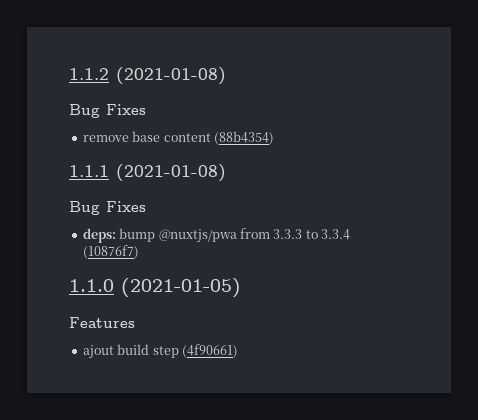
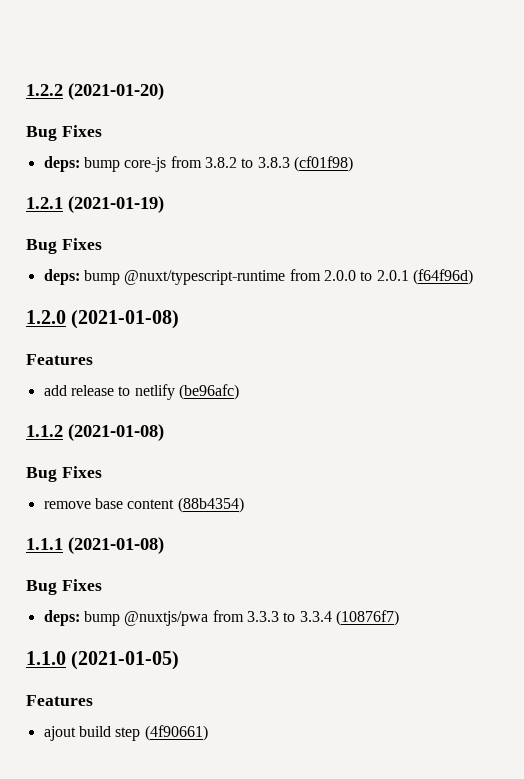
(69, 74) none -> [26,83,164,100] [26,125,102,141] [43,156,353,172] [26,196,164,213] [26,238,102,254] [43,269,473,285] [26,310,180,329] [26,354,93,365] [43,384,239,400] 1.2.2 (2021-01-20) // Bug Fixes // deps: bump core-js from 3.8.2 to 3.8.3 (cf01f98) // 1.2.1 (2021-01-19) // Bug Fixes // deps: bump @nuxt/typescript-runtime from 2.0.0 to 2.0.1 (f64f96d) // 1.2.0 (2021-01-08) // Features // add release to netlify (be96afc) //

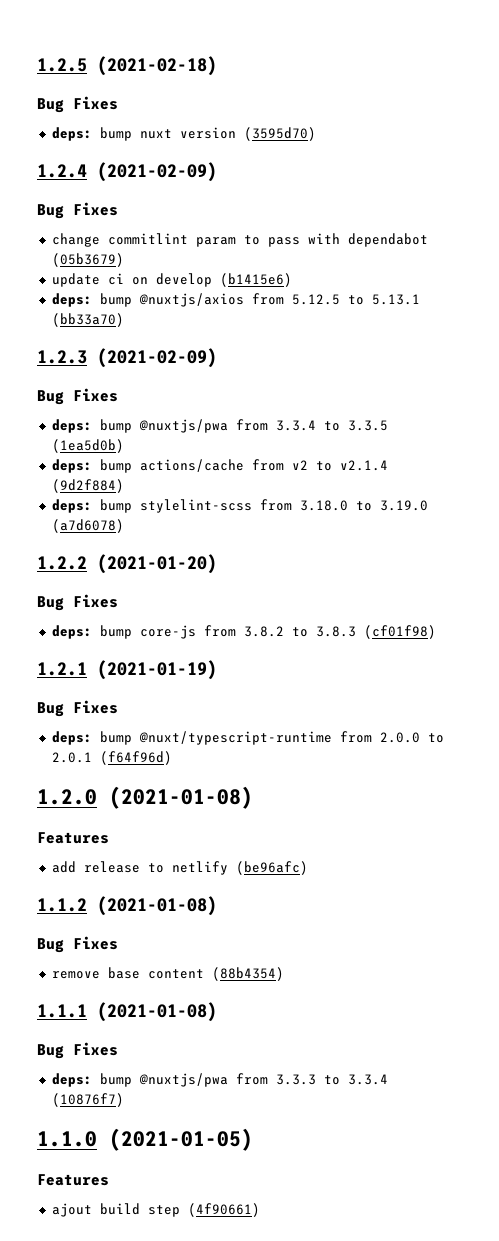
(26, 90) none -> [37,56,217,76] [37,96,118,113] [51,127,316,141] [37,162,217,182] [37,202,118,219] [51,233,428,247] [51,253,124,267] [51,273,292,287] [51,293,420,307] [51,313,124,327] [37,348,217,368] [37,388,118,405] [51,419,388,433] [51,439,124,453] [51,459,388,473] [51,479,124,493] [51,499,428,513] [51,519,124,533] 1.2.5 (2021-02-18) // Bug Fixes // deps: bump nuxt version (3595d70) // 1.2.4 (2021-02-09) // Bug Fixes // change commitlint param to pass with dependabot (05b3679) // update ci on develop (b1415e6) // deps: bump @nuxtjs/axios from 5.12.5 to 5.13.1 (bb33a70) // 1.2.3 (2021-02-09) // Bug Fixes // deps: bump @nuxtjs/pwa from 3.3.4 to 3.3.5 (1ea5d0b) // deps: bump actions/cache from v2 to v2.1.4 (9d2f884) // deps: bump stylelint-scss from 3.18.0 to 3.19.0 (a7d6078) //

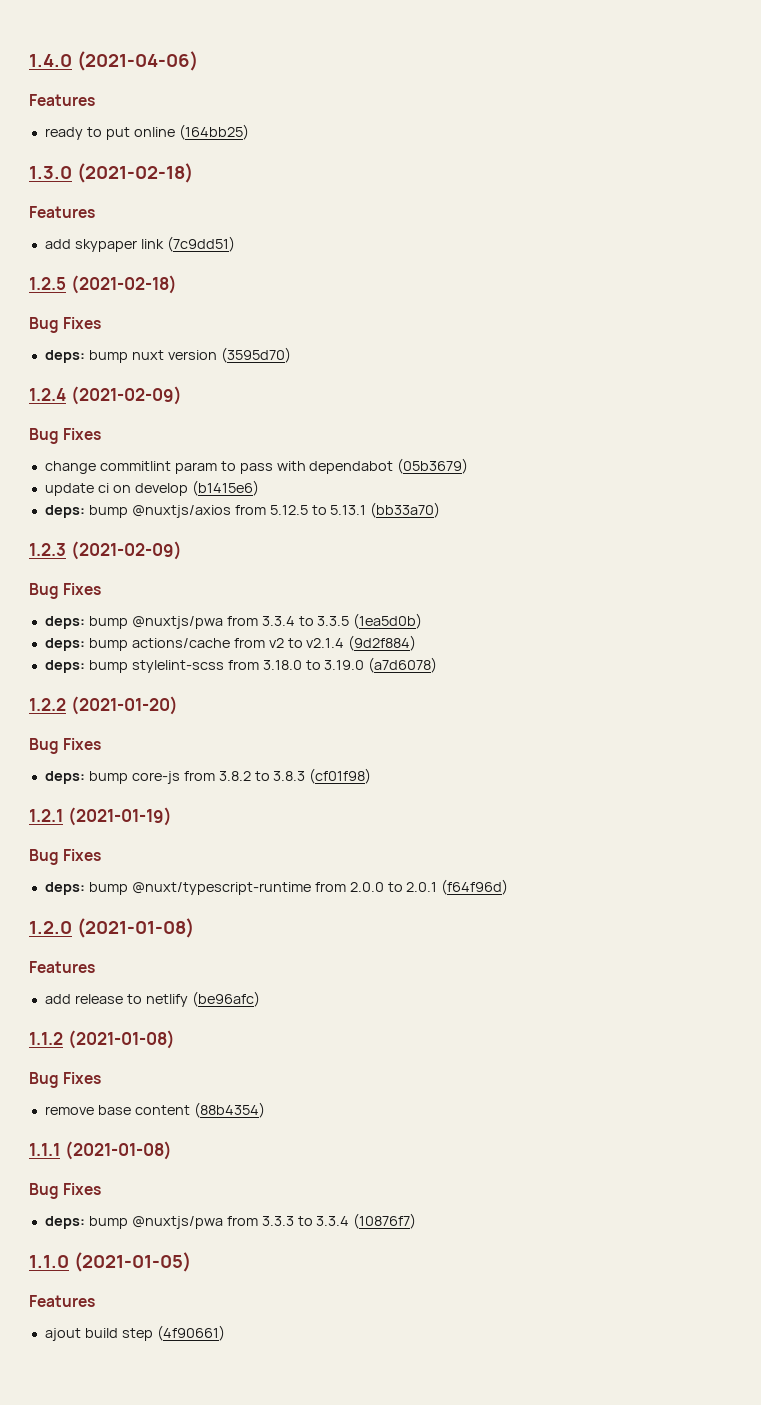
(37, 65) none -> [29,51,198,71] [29,94,95,106] [44,124,249,140] [29,163,193,183] [29,206,95,218] [44,236,235,252] 1.4.0 (2021-04-06) // Features // ready to put online (164bb25) // 1.3.0 (2021-02-18) // Features // add skypaper link (7c9dd51) //

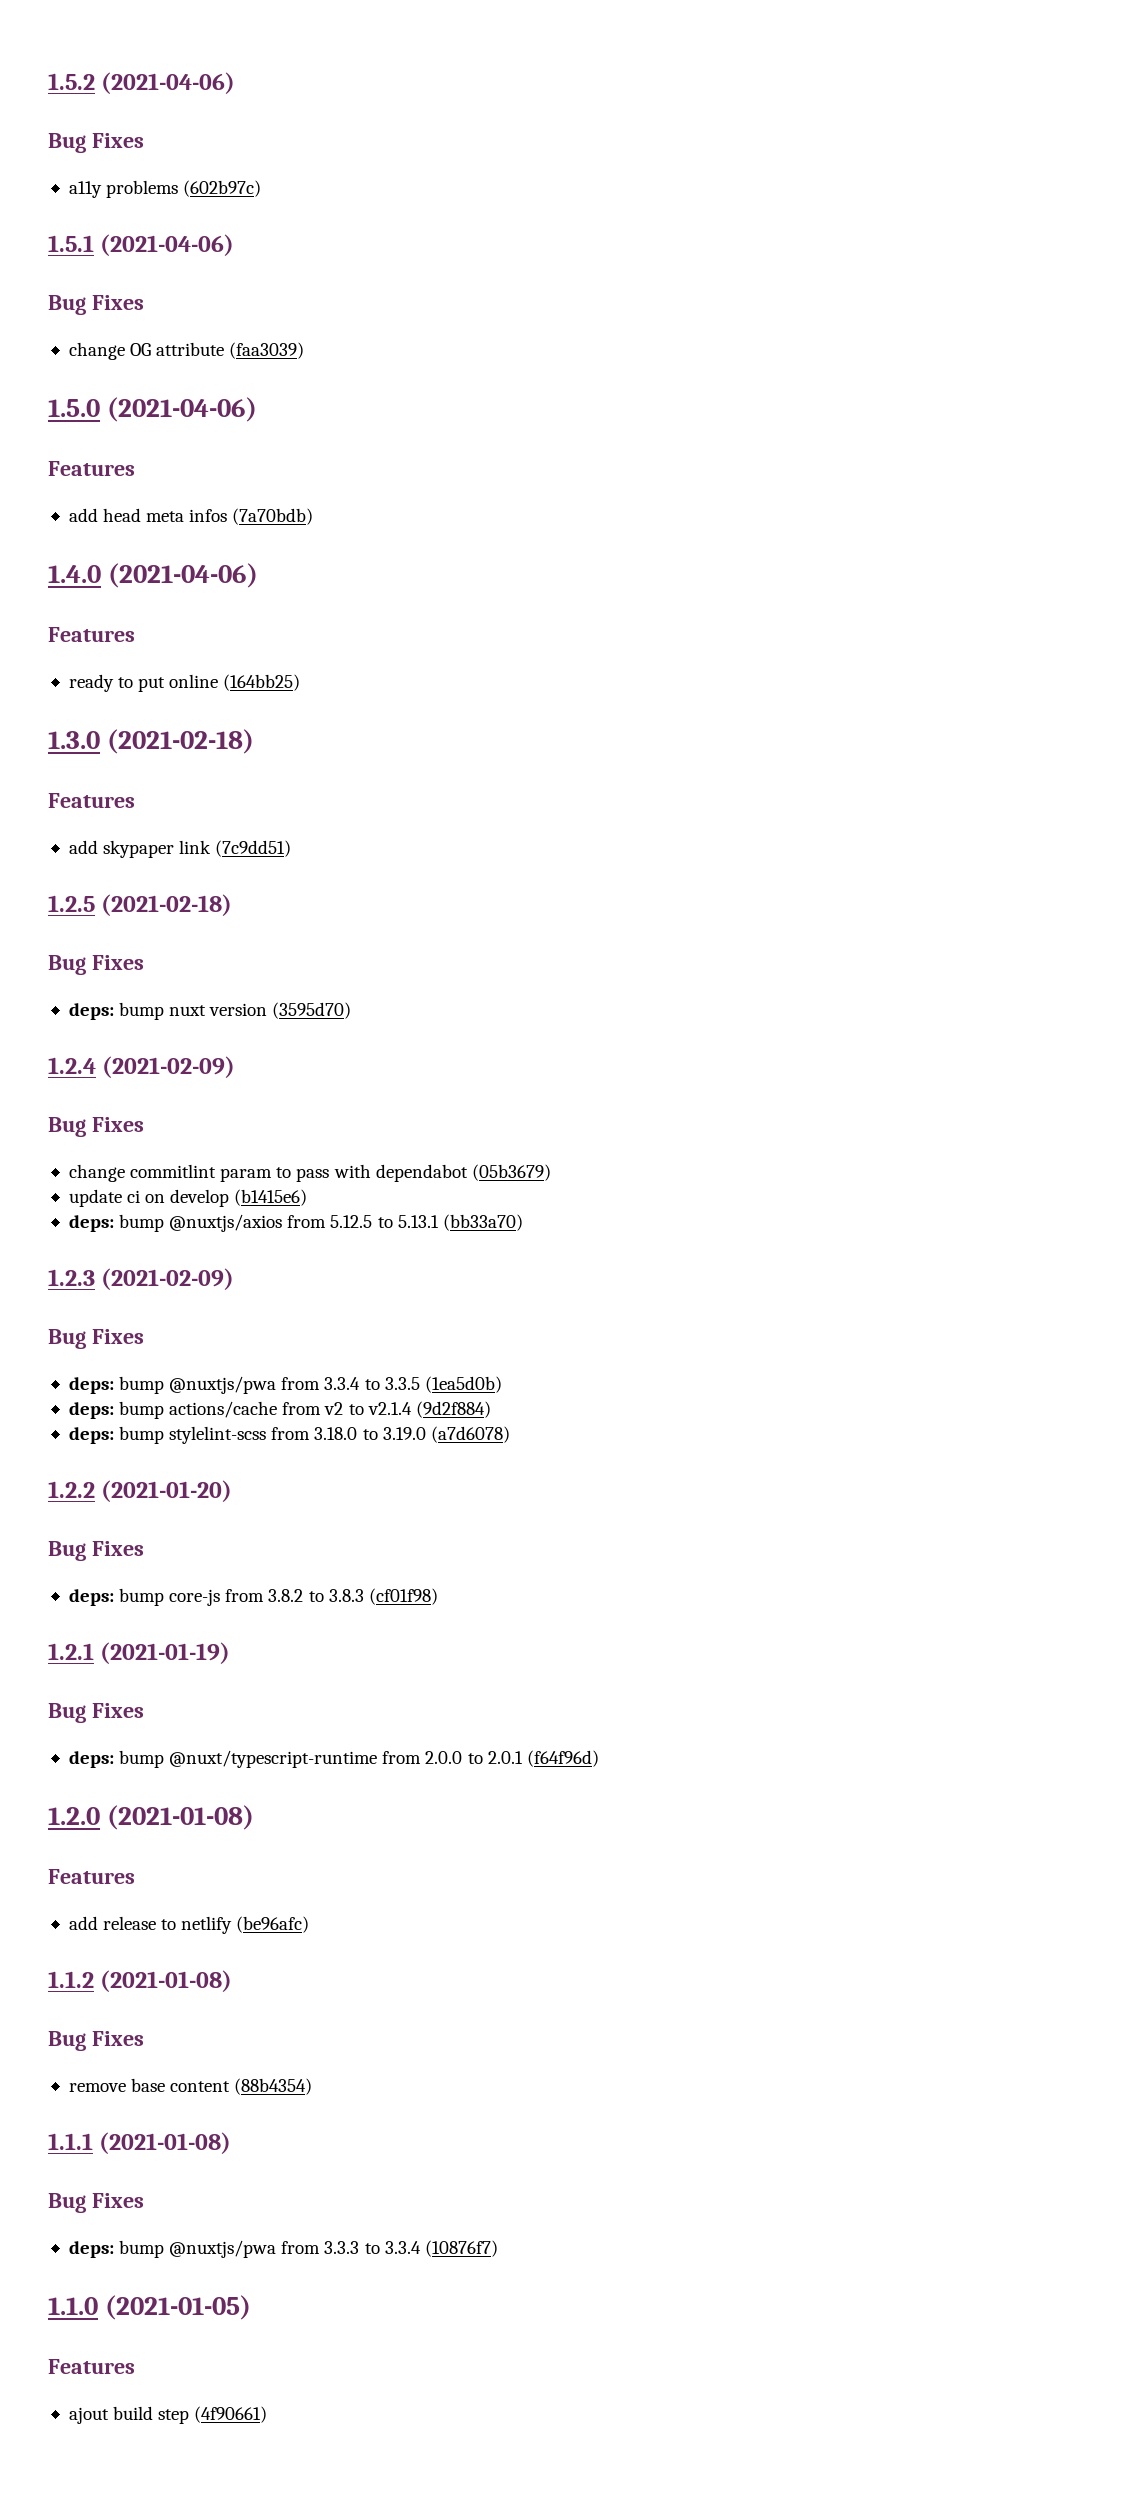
(29, 60) none -> [48,72,236,94] [48,133,144,153] [68,180,262,198] [48,234,235,256] [48,295,144,315] [68,342,305,360] [48,397,258,422] [48,461,135,476] [68,508,314,525] 1.5.2 (2021-04-06) // Bug Fixes // a11y problems (602b97c) // 1.5.1 (2021-04-06) // Bug Fixes // change OG attribute (faa3039) // 1.5.0 (2021-04-06) // Features // add head meta infos (7a70bdb) //

